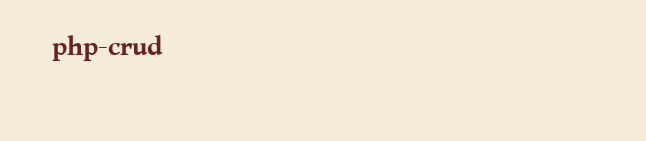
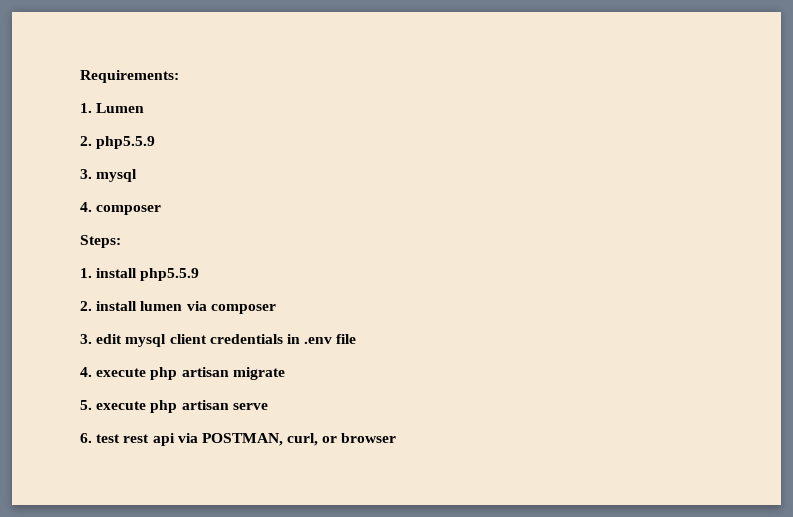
[52,35,163,61] php-crud -> [80,70,179,83] [80,103,145,113] [80,136,156,149] [80,169,138,182] [80,202,162,215] [80,235,121,248] [80,268,200,281] [80,301,276,314] [80,334,357,347] [80,367,285,380] [80,400,268,413] [80,433,397,446] Requirements: // 1. Lumen // 2. php5.5.9 // 3. mysql // 4. composer // Steps: // 1. install php5.5.9 // 2. install lumen via composer // 3. edit mysql client credentials in .env file // 4. execute php artisan migrate // 5. execute php artisan serve // 6. test rest api via POSTMAN, curl, or browser

